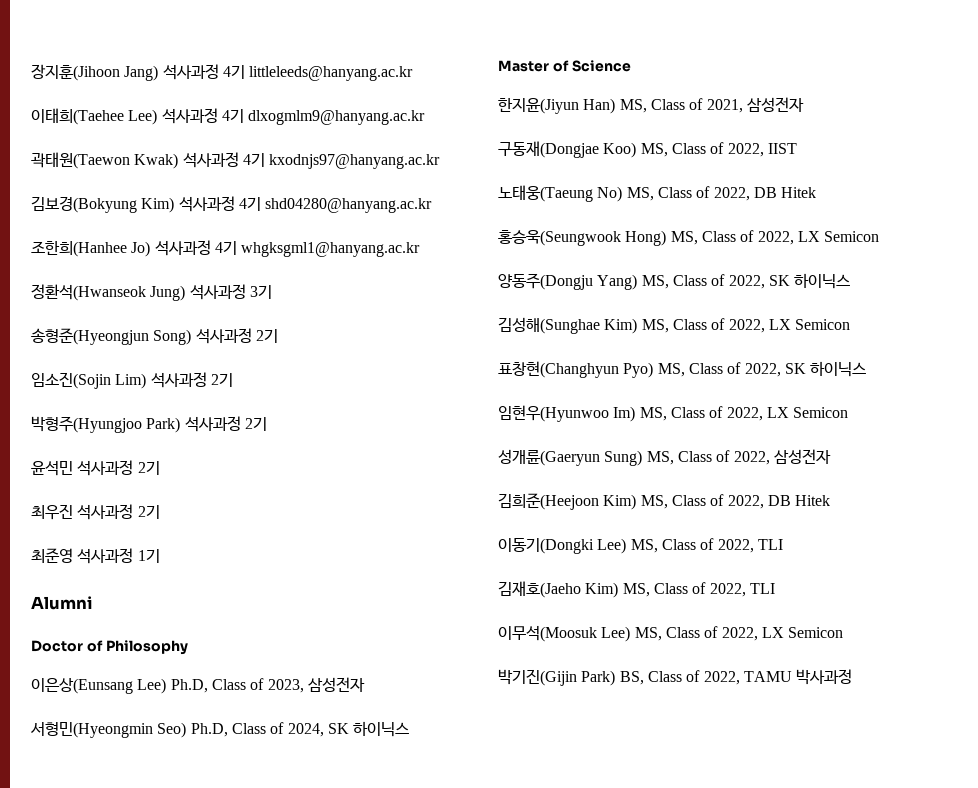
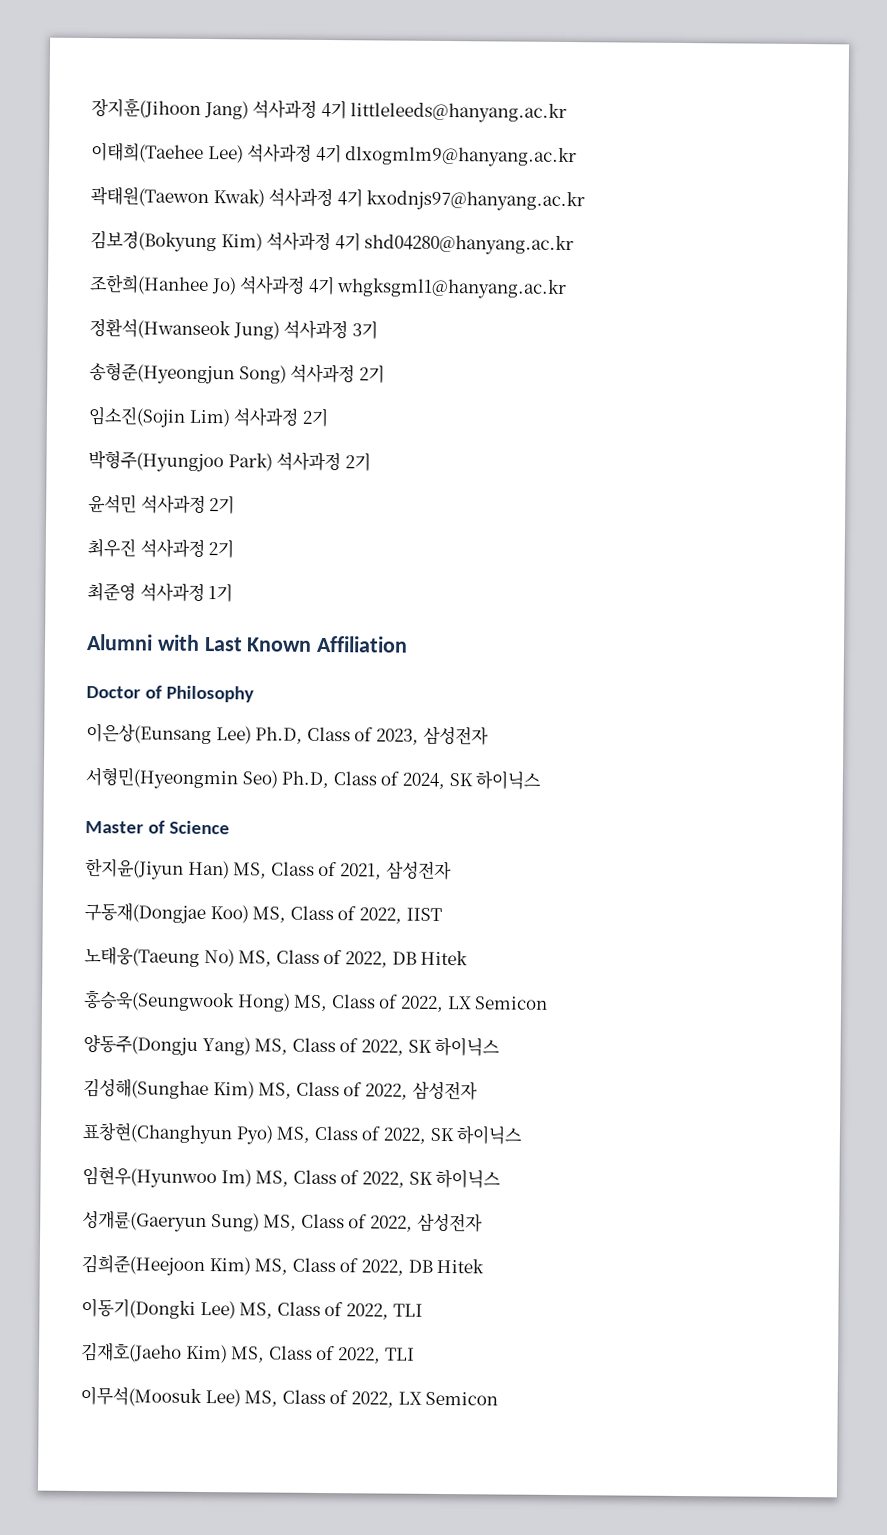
(93, 603) none -> [156,634,409,653] with Last Known Affiliation
[768,319,851,330] LX Semicon -> [411,1080,478,1101] 삼성전자
[766,407,849,418] LX Semicon -> [408,1168,502,1189] SK 하이닉스
[498,669,853,686] // 박기진(Gijin Park) BS, Class of 2022, TAMU 박사과정 -> (499, 1398) none

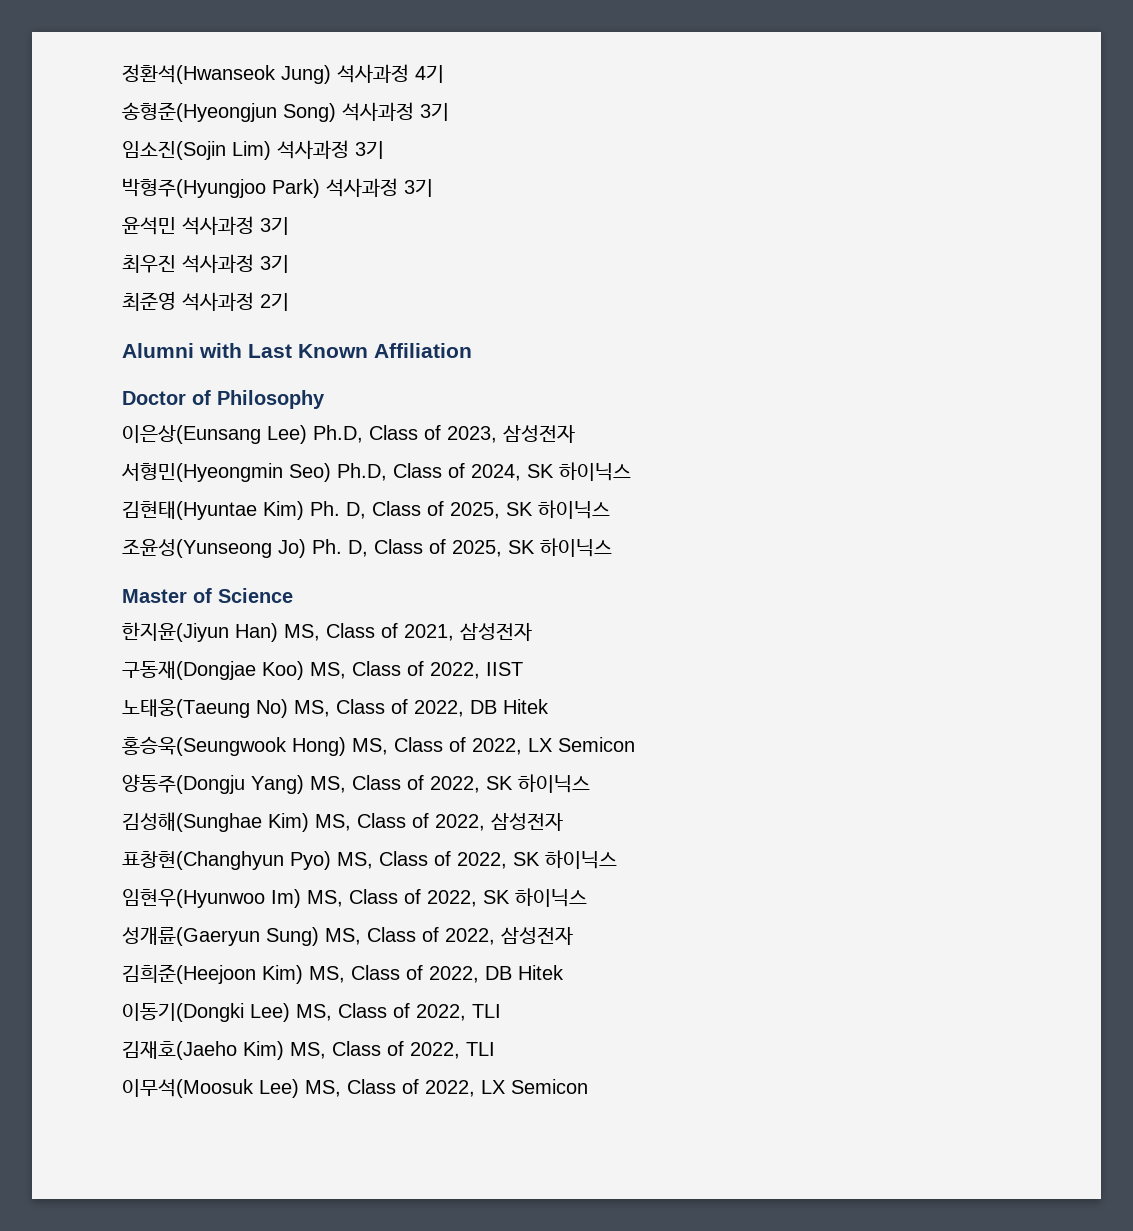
[91,98,568,124] [91,142,578,168] [90,186,586,212] [90,231,575,256] [89,274,568,300] 장지훈(Jihoon Jang) 석사과정 4기 littleleeds@hanyang.ac.kr // 이태희(Taehee Lee) 석사과정 4기 dlxogmlm9@hanyang.ac.kr // 곽태원(Taewon Kwak) 석사과정 4기 kxodnjs97@hanyang.ac.kr // 김보경(Bokyung Kim) 석사과정 4기 shd04280@hanyang.ac.kr // 조한희(Hanhee Jo) 석사과정 4기 whgksgml1@hanyang.ac.kr // -> (122, 74) none
[351,321,378,340] 3기 -> [415,65,444,83] 4기
[358,365,385,384] 2기 -> [420,103,449,121] 3기
[301,408,328,428] 2기 -> [355,141,384,159] 3기
[344,453,371,472] 2기 -> [404,179,433,197] 3기
[209,496,236,515] 2기 -> [260,217,289,235] 3기
[208,540,235,559] 2기 -> [260,255,289,273] 3기
[208,584,234,603] 1기 -> [260,293,289,311] 2기
(542, 780) none -> [122,500,610,520] [122,538,612,558] // 김현태(Hyuntae Kim) Ph. D, Class of 2025, SK 하이닉스 // 조윤성(Yunseong Jo) Ph. D, Class of 2025, SK 하이닉스

